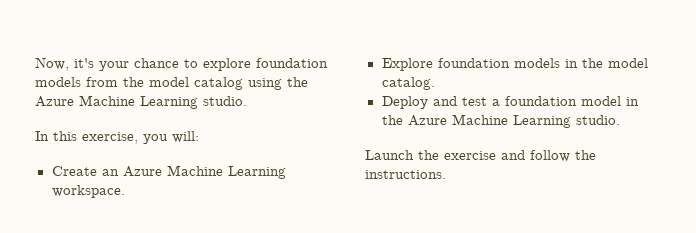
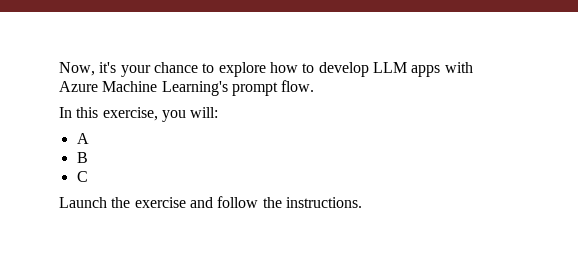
[256,58,328,68] [35,77,308,90] [35,95,247,109] foundation models from the model catalog using the Azure Machine Learning studio. -> [269,62,473,77] [59,80,315,96] how to develop LLM apps with Azure Machine Learning's prompt flow.
[51,165,286,179] [51,185,125,198] [381,58,648,71] [381,77,435,90] [381,96,639,109] [381,114,620,128] Create an Azure Machine Learning workspace. // Explore foundation models in the model catalog. // Deploy and test a foundation model in the Azure Machine Learning studio. -> [76,133,89,144] [76,152,88,163] [76,171,88,182] A // B // C

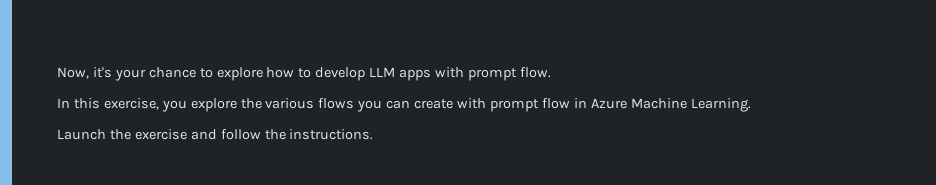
[59,81,228,96] Azure Machine Learning's -> (465, 72) none
[190,107,219,118] [76,133,89,144] [76,152,88,163] [76,171,88,182] will: // A // B // C -> [190,98,751,112] explore the various flows you can create with prompt flow in Azure Machine Learning.

